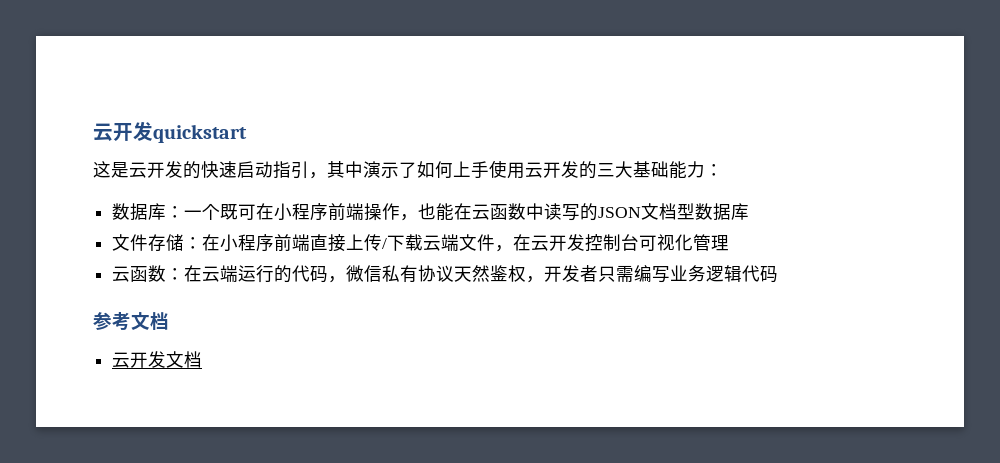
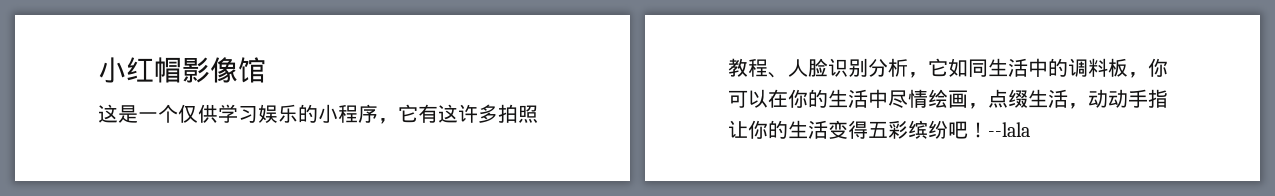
[93,121,247,143] [93,160,723,179] [112,203,750,221] [112,234,730,252] [112,265,779,283] [93,312,169,330] [112,351,203,368] 云开发quickstart // 这是云开发的快速启动指引，其中演示了如何上手使用云开发的三大基础能力： // 数据库：一个既可在小程序前端操作，也能在云函数中读写的JSON文档型数据库 // 文件存储：在小程序前端直接上传/下载云端文件，在云开发控制台可视化管理 // 云函数：在云端运行的代码，微信私有协议天然鉴权，开发者只需编写业务逻辑代码 // 参考文档 // 云开发文档 -> [98,57,266,83] [98,104,538,124] [728,58,1168,78] [728,89,1168,109] [728,120,1030,139] 小红帽影像馆 // 这是一个仅供学习娱乐的小程序，它有这许多拍照教程、人脸识别分析，它如同生活中的调料板，你可以在你的生活中尽情绘画，点缀生活，动动手指让你的生活变得五彩缤纷吧！--lala

